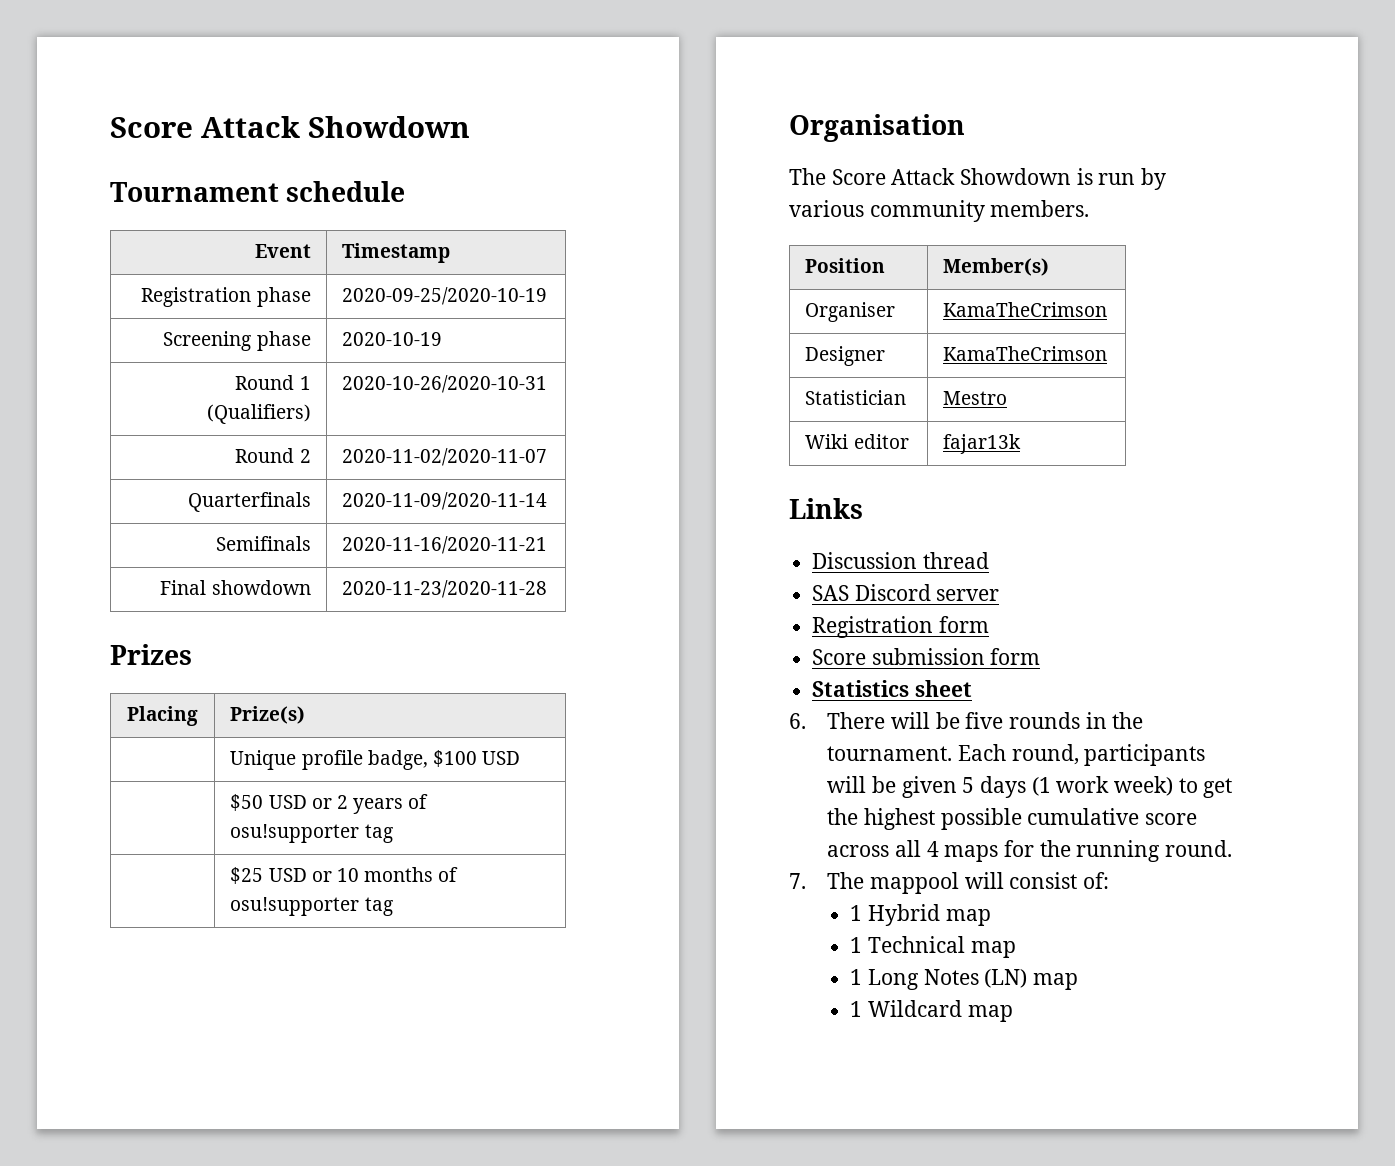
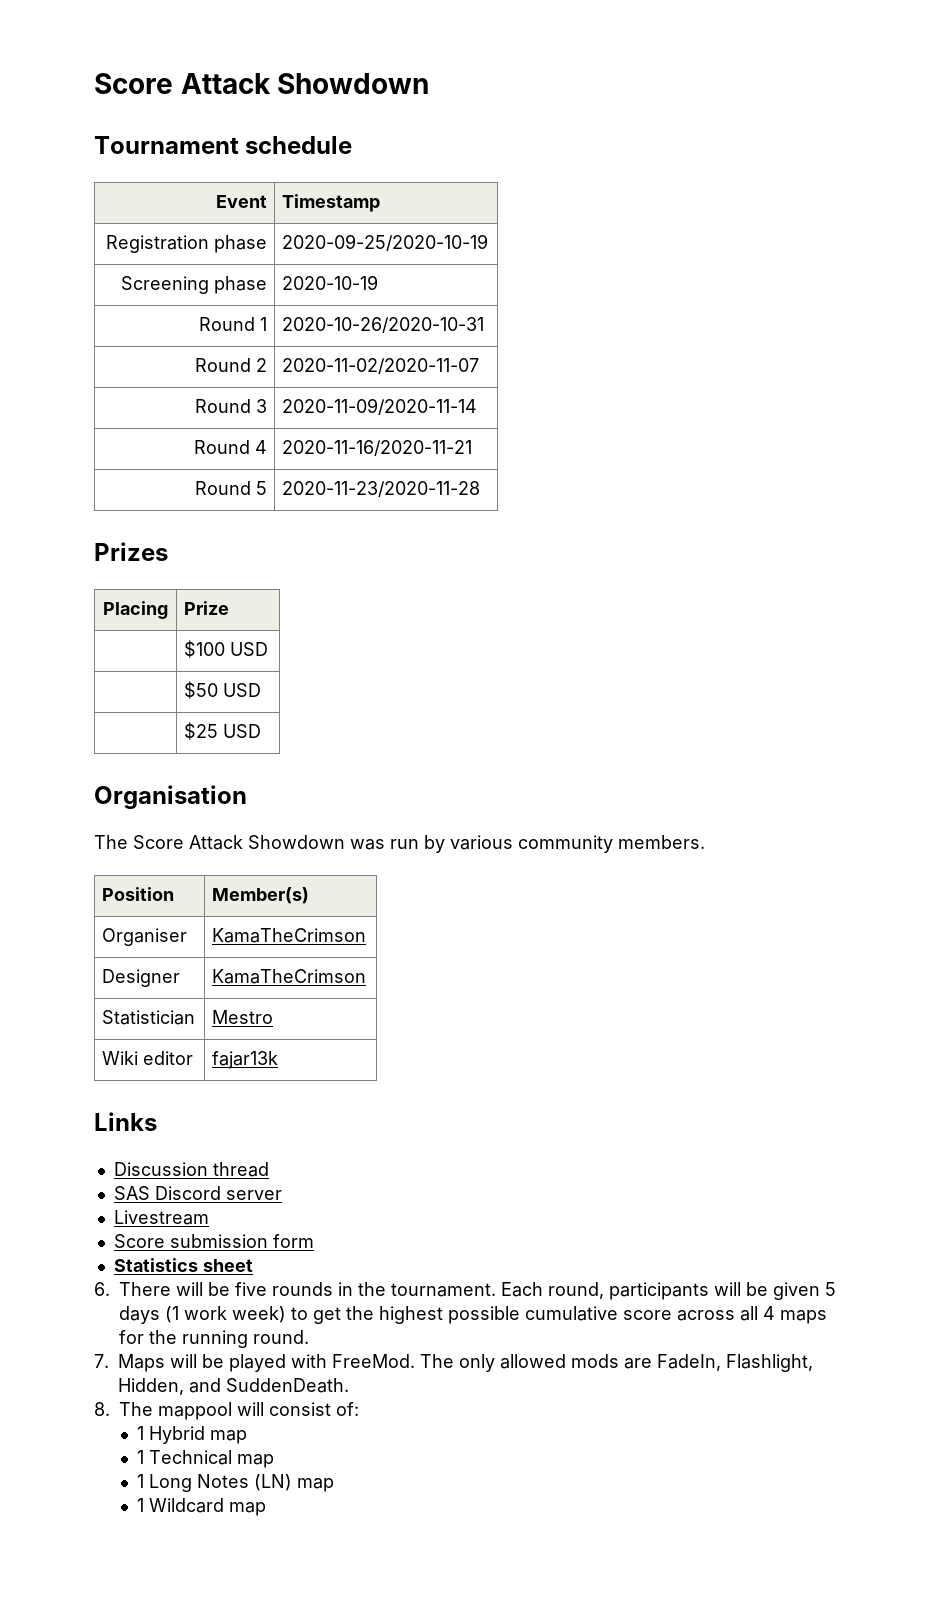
[206,404,311,424] (Qualifiers) -> (267, 324) none
[187,492,311,512] Quarterfinals -> [194,399,267,413] Round 3
[215,536,311,551] Semifinals -> [193,440,267,454] Round 4
[160,580,311,595] Final showdown -> [194,481,267,495] Round 5
[230,706,306,724] [230,750,428,770] Prize(s) // | Unique profile badge, -> [184,601,230,615] Prize // |
[311,794,429,814] [230,824,393,843] [230,867,459,884] [230,897,393,916] or 2 years of osu!supporter tag // | $25 USD or 10 months of osu!supporter tag -> [184,722,262,740] // | $25 USD
[1076,168,1093,185] is -> [350,839,385,850] was
[812,616,989,638] Registration form -> [113,1210,209,1225] Livestream
(806, 881) none -> [118,1354,813,1372] [118,1378,349,1395] [94,1402,110,1416] Maps will be played with FreeMod. The only allowed mods are FadeIn, Flashlight, Hidden, and SuddenDeath. // 8.

